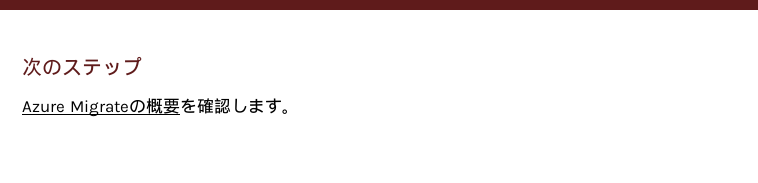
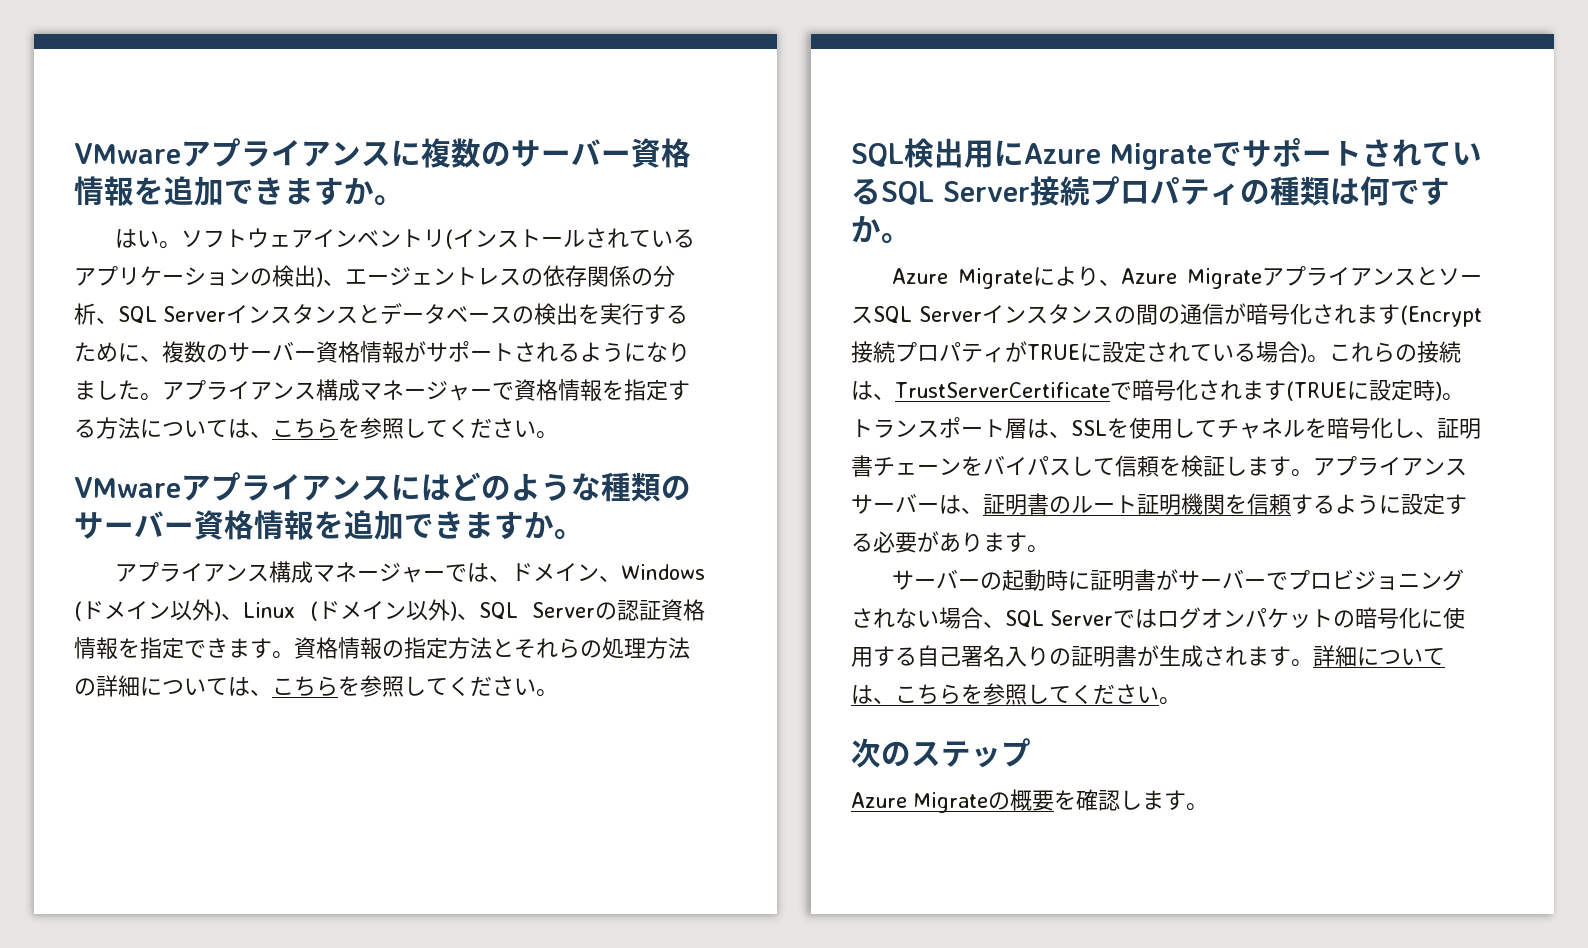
(22, 66) none -> [74,138,691,168] [74,176,404,206] [114,228,695,249] [74,265,675,287] [74,303,688,325] [74,341,690,364] [74,379,690,402] [74,417,558,439] [74,472,691,502] [74,510,584,540] [114,561,705,583] [74,599,705,621] [74,637,690,660] [74,675,558,697] [851,138,1482,170] [851,176,1450,206] [851,215,911,244] [891,266,1482,289] [851,303,1482,327] [851,341,1461,363] [851,379,1464,401] [851,417,1481,439] [851,455,1467,477] [851,493,1467,515] [851,531,1049,553] [891,569,1464,591] [851,607,1465,629] [851,645,1445,667] [851,683,1181,705] VMwareアプライアンスに複数のサーバー資格情報を追加できますか。 // はい。ソフトウェアインベントリ(インストールされているアプリケーションの検出)、エージェントレスの依存関係の分析、SQL Serverインスタンスとデータベースの検出を実行するために、複数のサーバー資格情報がサポートされるようになりました。アプライアンス構成マネージャーで資格情報を指定する方法については、こちらを参照してください。 // VMwareアプライアンスにはどのような種類のサーバー資格情報を追加できますか。 // アプライアンス構成マネージャーでは、ドメイン、Windows (ドメイン以外)、Linux (ドメイン以外)、SQL Serverの認証資格情報を指定できます。資格情報の指定方法とそれらの処理方法の詳細については、こちらを参照してください。 // SQL検出用にAzure MigrateでサポートされているSQL Server接続プロパティの種類は何ですか。 // Azure Migrateにより、Azure MigrateアプライアンスとソースSQL Serverインスタンスの間の通信が暗号化されます(Encrypt接続プロパティがTRUEに設定されている場合)。これらの接続は、TrustServerCertificateで暗号化されます(TRUEに設定時)。トランスポート層は、SSLを使用してチャネルを暗号化し、証明書チェーンをバイパスして信頼を検証します。アプライアンスサーバーは、証明書のルート証明機関を信頼するように設定する必要があります。 // サーバーの起動時に証明書がサーバーでプロビジョニングされない場合、SQL Serverではログオンパケットの暗号化に使用する自己署名入りの証明書が生成されます。詳細については、こちらを参照してください。 //

